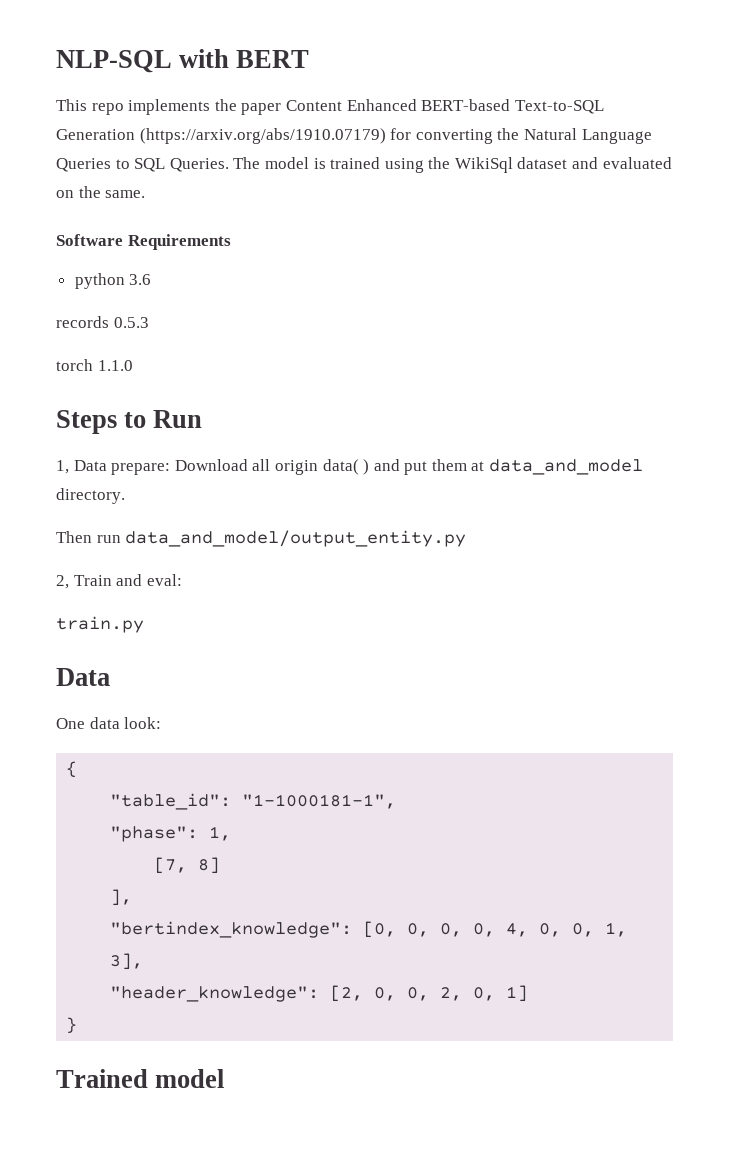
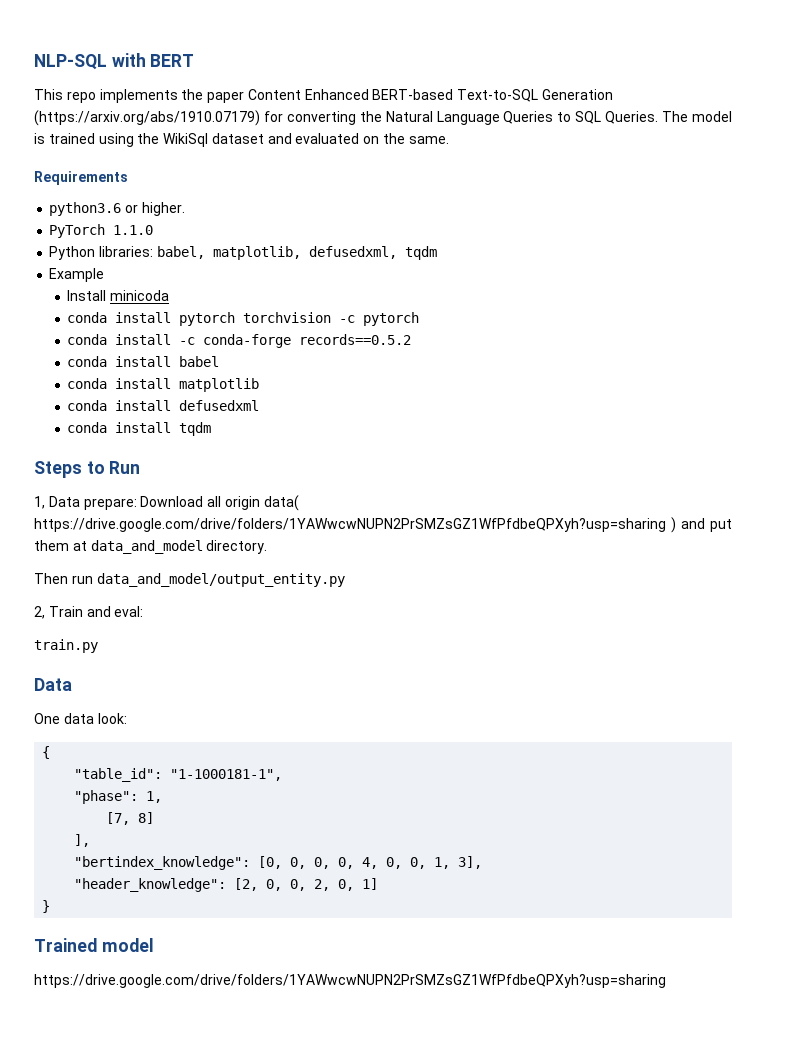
[56,234,123,246] Software -> (449, 140) none
[74,273,152,289] [56,316,149,328] [56,359,133,371] python 3.6 // records 0.5.3 // torch 1.1.0 -> [49,202,185,216] [49,224,154,238] [49,246,437,260] [49,268,105,282] [67,290,170,301] [67,312,420,326] [67,334,412,348] [67,356,220,367] [67,378,260,392] [67,400,260,411] [67,422,212,436] python3.6 or higher. // PyTorch 1.1.0 // Python libraries: babel, matplotlib, defusedxml, tqdm // Example // Install minicoda // conda install pytorch torchvision -c pytorch // conda install -c conda-forge records==0.5.2 // conda install babel // conda install matplotlib // conda install defusedxml // conda install tqdm
(359, 467) none -> [34,518,666,532] https://drive.google.com/drive/folders/1YAWwcwNUPN2PrSMZsGZ1WfPfdbeQPXyh?usp=sharing
(225, 1078) none -> [34,974,666,988] // https://drive.google.com/drive/folders/1YAWwcwNUPN2PrSMZsGZ1WfPfdbeQPXyh?usp=sharing

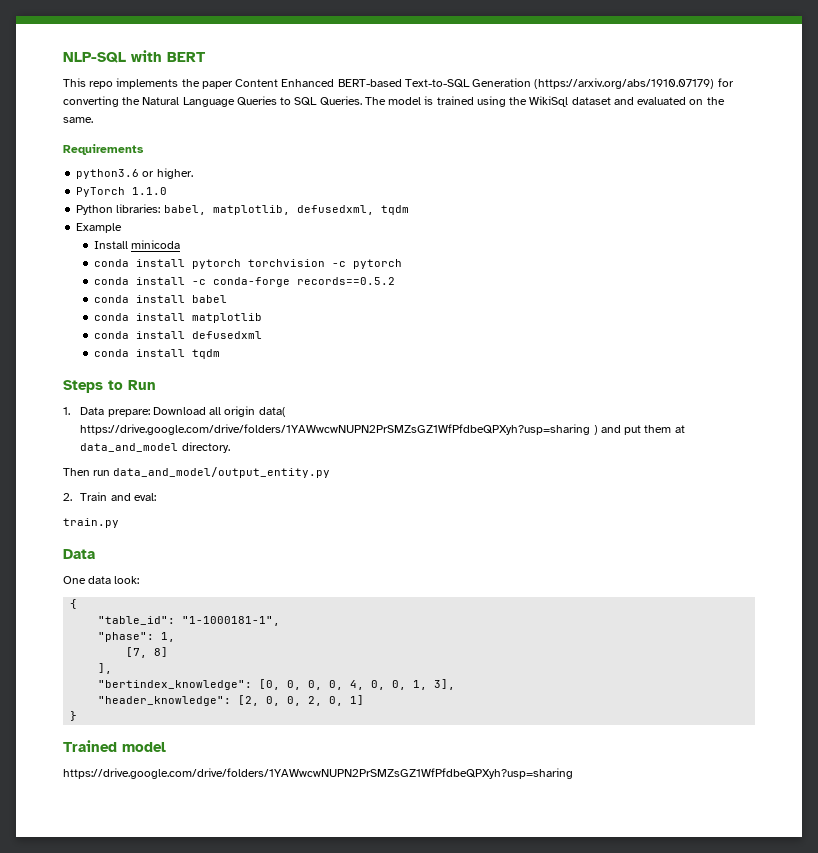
[34,496,45,509] 1, -> [63,407,70,415] 1.
[34,606,45,619] 2, -> [63,493,72,501] 2.

